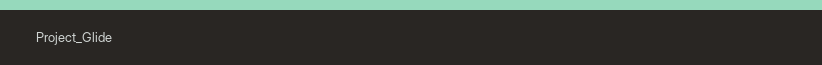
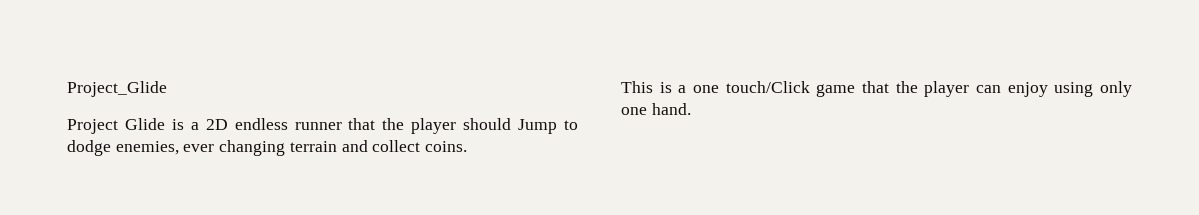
(112, 38) none -> [67,118,578,134] [67,140,468,156] [621,81,1132,97] [621,103,691,115] // Project Glide is a 2D endless runner that the player should Jump to dodge enemies, ever changing terrain and collect coins. // This is a one touch/Click game that the player can enjoy using only one hand.

